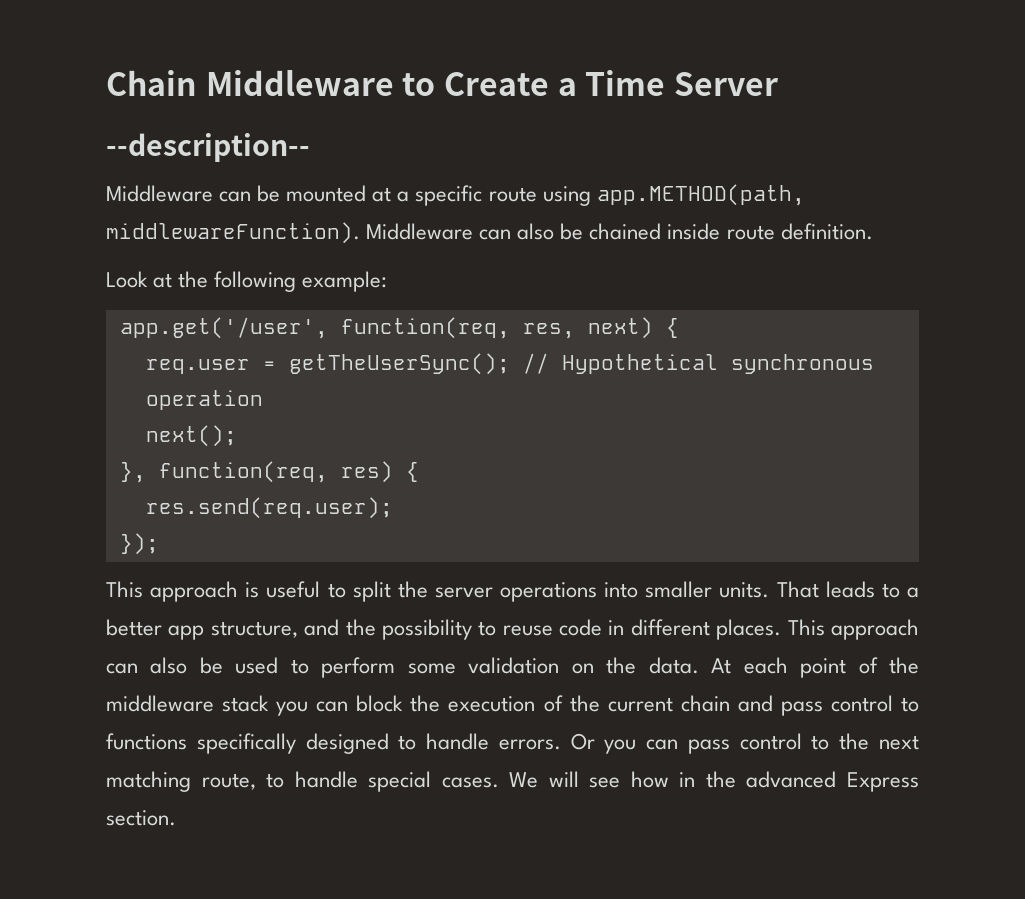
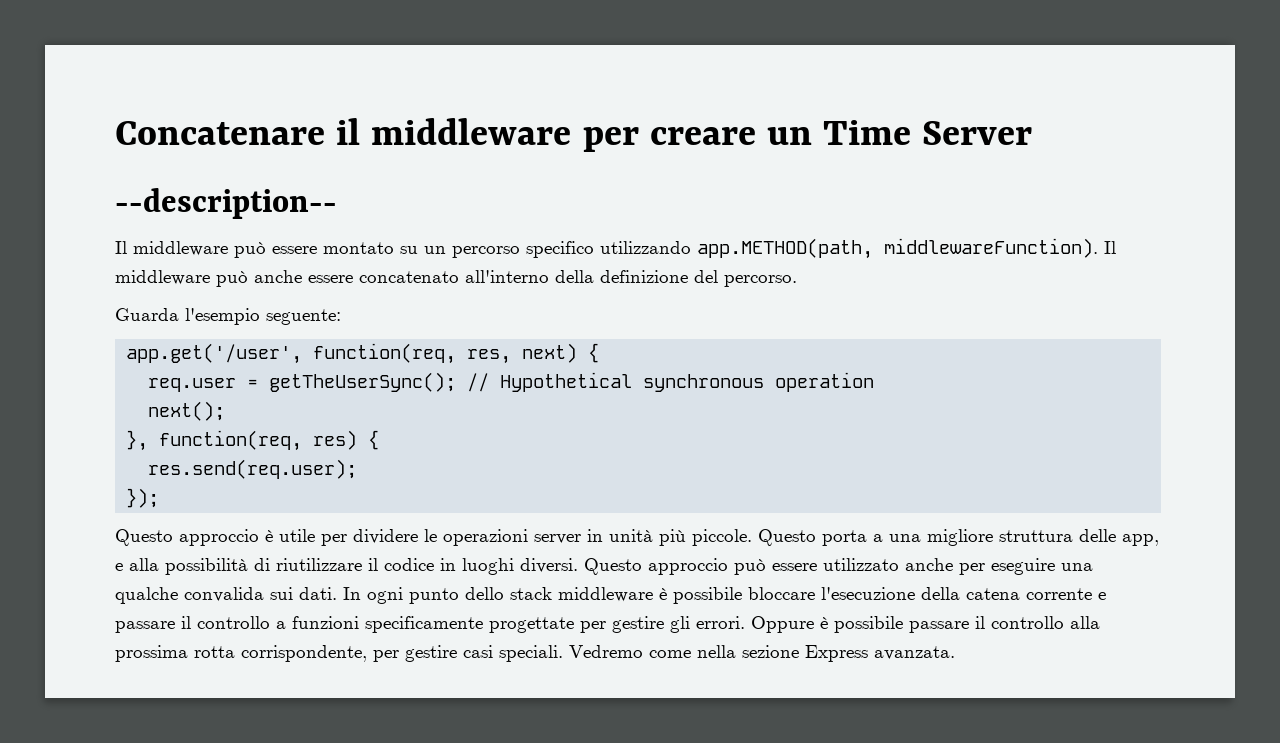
[106,70,778,96] [106,133,310,162] [106,184,805,206] [106,222,873,244] [106,271,388,292] Chain Middleware to Create a Time Server // --description-- // Middleware can be mounted at a specific route using app.METHOD(path, middlewareFunction). Middleware can also be chained inside route definition. // Look at the following example: -> [115,118,1033,152] [115,188,337,219] [115,238,1116,259] [115,270,797,287] [115,308,341,325] Concatenare il middleware per creare un Time Server // --description-- // Il middleware può essere montato su un percorso specifico utilizzando app.METHOD(path, middlewareFunction). Il middleware può anche essere concatenato all'interno della definizione del percorso. // Guarda l'esempio seguente:
[106,581,919,602] [106,619,919,640] [106,657,920,678] [106,695,919,716] [106,733,919,754] [106,771,920,792] [106,810,176,826] This approach is useful to split the server operations into smaller units. That leads to a better app structure, and the possibility to reuse code in different places. This approach can also be used to perform some validation on the data. At each point of the middleware stack you can block the execution of the current chain and pass control to functions specifically designed to handle errors. Or you can pass control to the next matching route, to handle special cases. We will see how in the advanced Express section. -> [115,529,1159,546] [115,558,1093,575] [115,587,1106,604] [115,616,1100,633] [115,645,955,662] Questo approccio è utile per dividere le operazioni server in unità più piccole. Questo porta a una migliore struttura delle app, e alla possibilità di riutilizzare il codice in luoghi diversi. Questo approccio può essere utilizzato anche per eseguire una qualche convalida sui dati. In ogni punto dello stack middleware è possibile bloccare l'esecuzione della catena corrente e passare il controllo a funzioni specificamente progettate per gestire gli errori. Oppure è possibile passare il controllo alla prossima rotta corrispondente, per gestire casi speciali. Vedremo come nella sezione Express avanzata.

